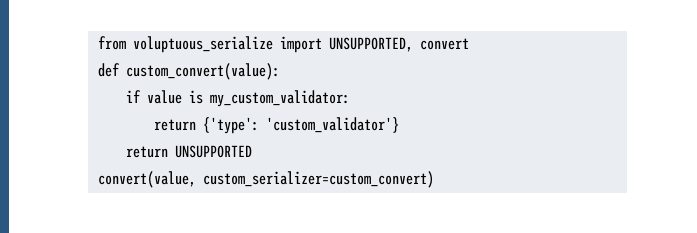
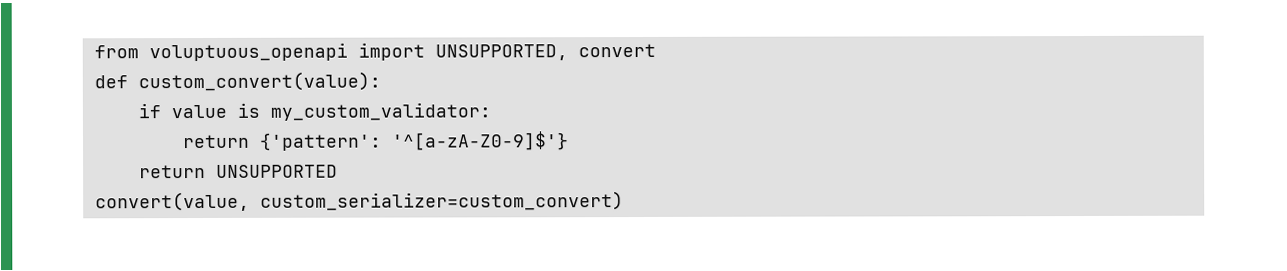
[133,36,274,53] voluptuous_serialize -> [149,42,348,62] voluptuous_openapi
[203,117,400,134] {'type': 'custom_validator'} -> [259,131,569,151] {'pattern': '^[a-zA-Z0-9]$'}

